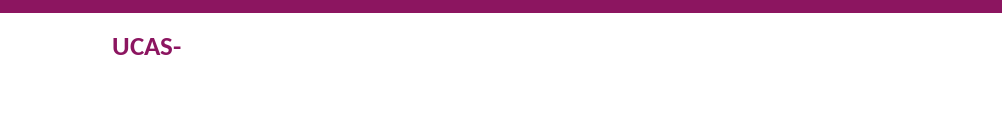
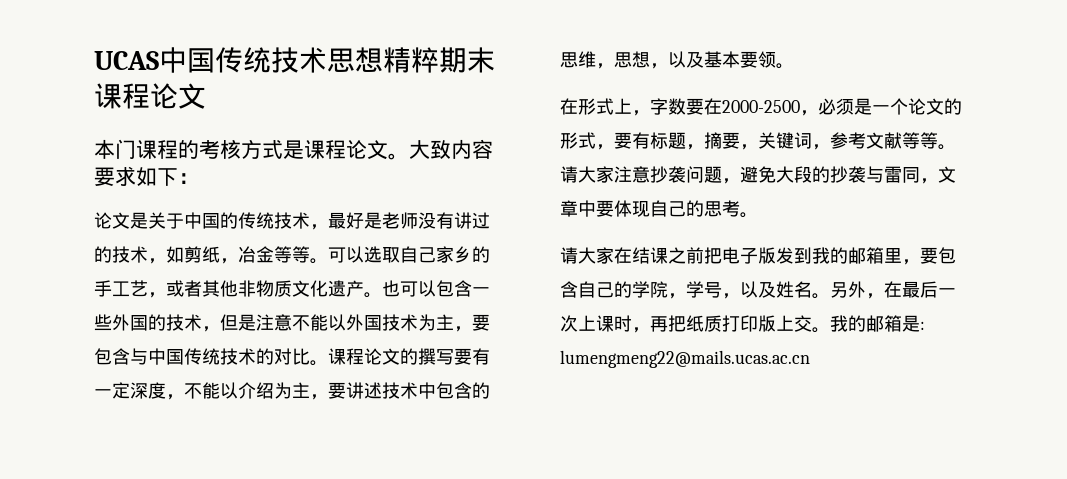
[112,38,181,55] UCAS- -> [94,47,495,73] [94,83,206,109] [94,139,493,160] [94,166,199,186] [94,212,490,230] [94,246,490,264] [94,280,490,298] [94,314,490,332] [94,348,490,366] [94,382,490,400] [560,51,794,69] [560,98,962,116] [560,132,956,150] [560,166,956,184] [560,200,758,218] [560,247,956,265] [560,281,956,299] [560,315,925,333] [560,350,810,368] UCAS中国传统技术思想精粹期末课程论文 // 本门课程的考核方式是课程论文。大致内容要求如下： // 论文是关于中国的传统技术，最好是老师没有讲过的技术，如剪纸，冶金等等。可以选取自己家乡的手工艺，或者其他非物质文化遗产。也可以包含一些外国的技术，但是注意不能以外国技术为主，要包含与中国传统技术的对比。课程论文的撰写要有一定深度，不能以介绍为主，要讲述技术中包含的思维，思想，以及基本要领。 // 在形式上，字数要在2000-2500，必须是一个论文的形式，要有标题，摘要，关键词，参考文献等等。请大家注意抄袭问题，避免大段的抄袭与雷同，文章中要体现自己的思考。 // 请大家在结课之前把电子版发到我的邮箱里，要包含自己的学院，学号，以及姓名。另外，在最后一次上课时，再把纸质打印版上交。我的邮箱是: lumengmeng22@mails.ucas.ac.cn

